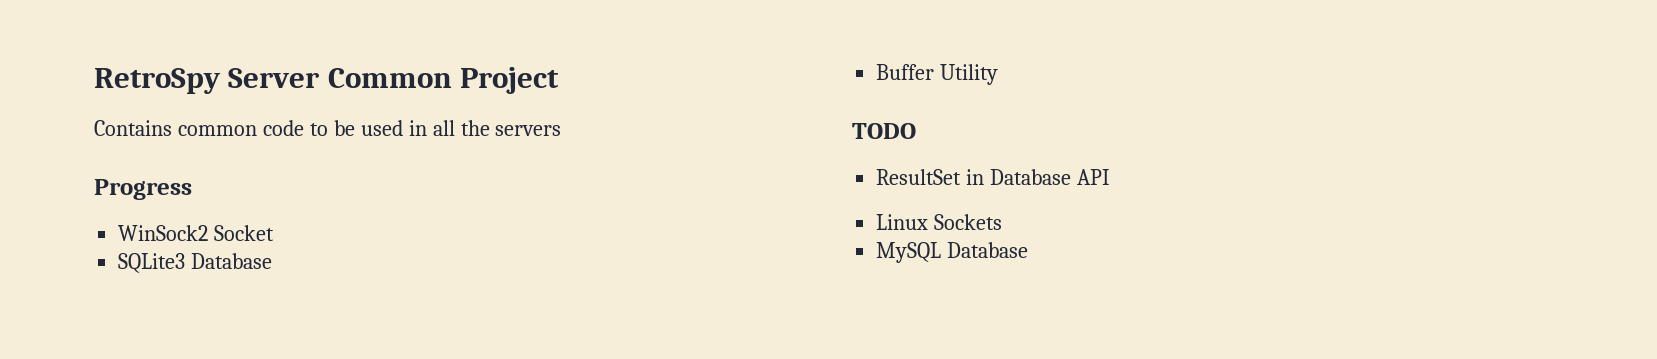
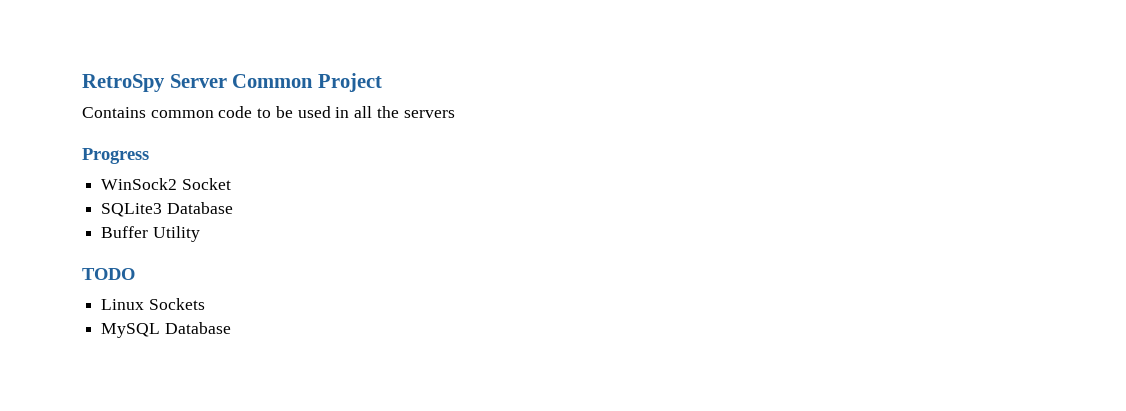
[876,169,1111,185] // ResultSet in Database API -> (135, 274) none

